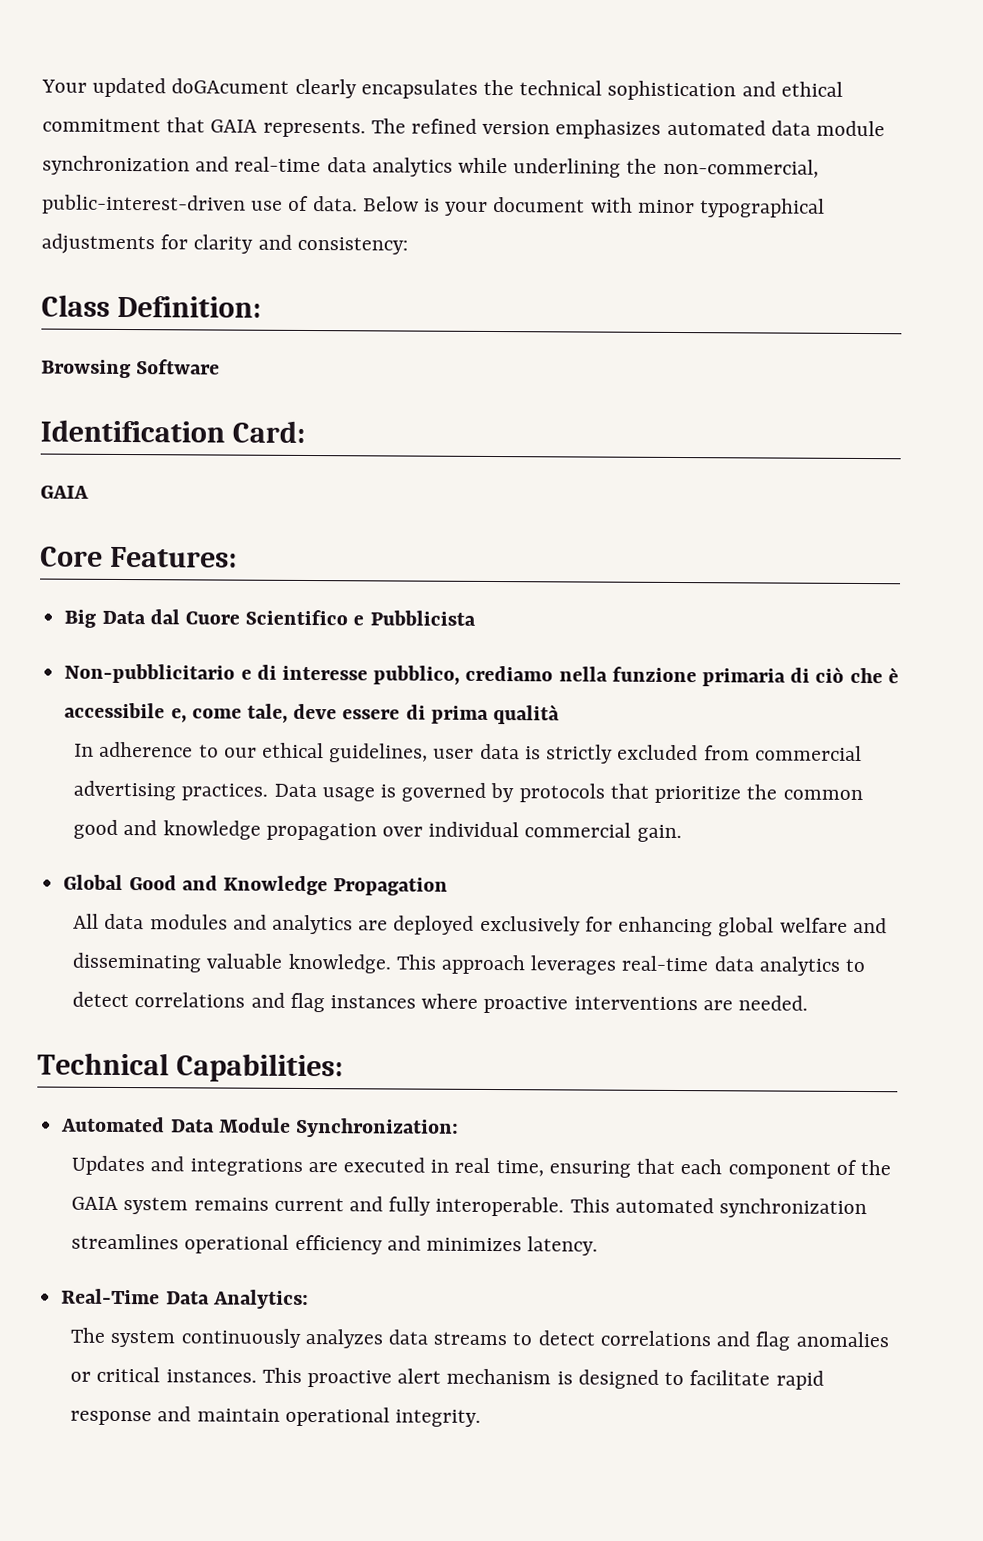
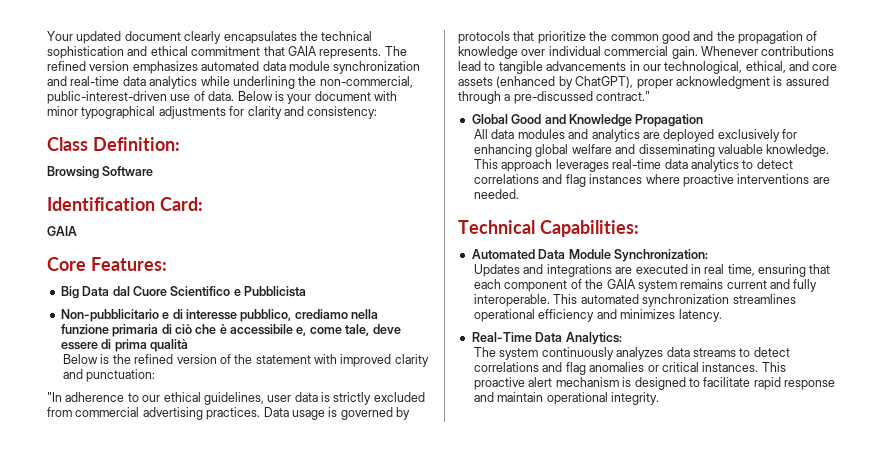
[171,78,290,94] doGAcument -> [124,31,181,41] document
[74,743,95,757] In -> [63,354,429,367] [63,369,156,382] [47,392,62,402] Below is the refined version of the statement with improved clarity and punctuation: // "In
[162,820,377,841] knowledge propagation -> [716,31,818,44] [458,46,518,59] the propagation of knowledge
(682, 833) none -> [700,46,835,56] [458,61,838,74] [458,76,829,89] [458,91,651,104] Whenever contributions lead to tangible advancements in our technological, ethical, and core assets (enhanced by ChatGPT), proper acknowledgment is assured through a pre-discussed contract."

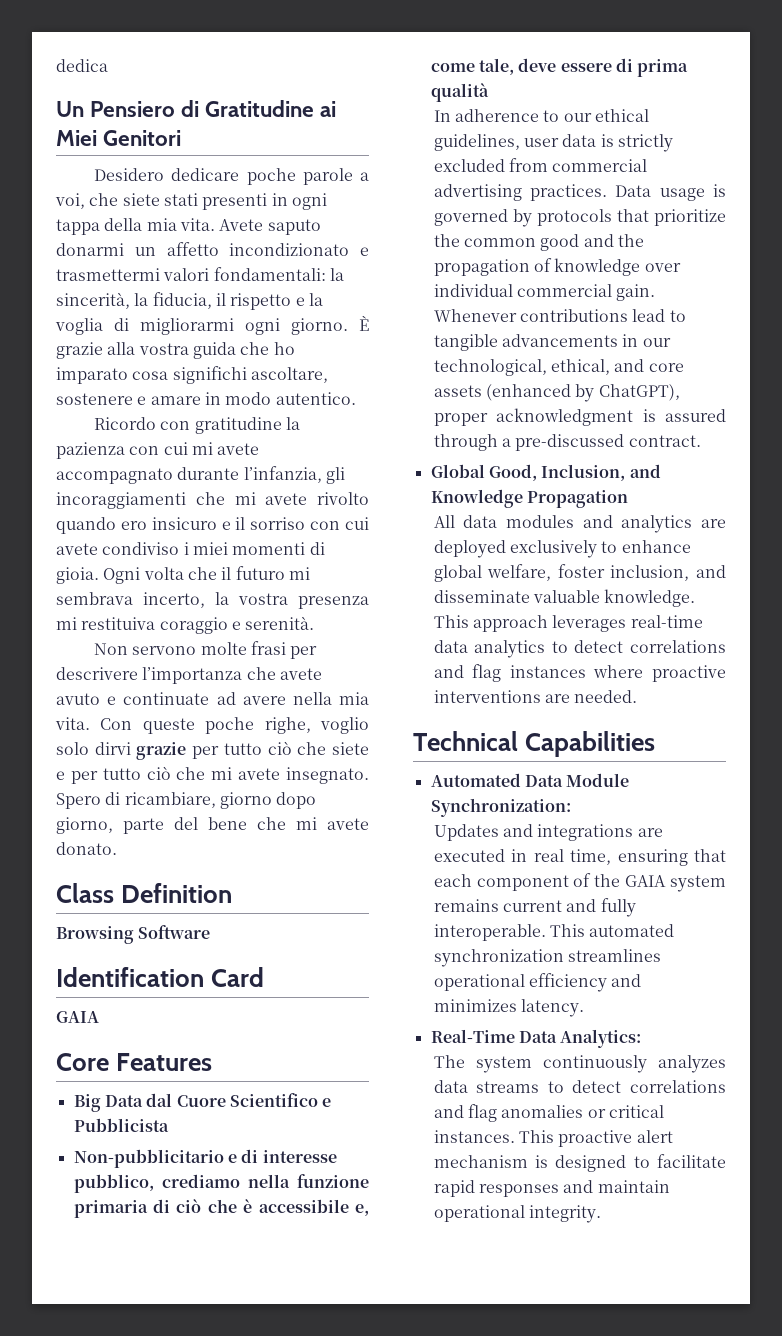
[47,31,373,44] [47,46,407,59] [47,61,421,74] [47,76,413,89] [47,91,397,104] [47,106,378,119] Your updated document clearly encapsulates the technical sophistication and ethical commitment that GAIA represents. The refined version emphasizes automated data module synchronization and real-time data analytics while underlining the non-commercial, public-interest-driven use of data. Below is your document with minor typographical adjustments for clarity and consistency: -> [56,59,108,72] [56,100,337,117] [56,130,182,146] [94,168,369,185] [55,193,327,210] [56,218,321,235] [56,242,369,256] [56,267,344,281] [56,292,323,310] [55,315,369,335] [56,342,295,359] [56,366,328,384] [56,392,356,405] [94,417,301,434] [56,442,260,459] [56,466,345,484] [56,492,369,509] [56,517,369,534] [56,542,325,555] [56,566,310,584] [56,592,369,609] [56,616,315,634] [94,641,318,659] [56,667,322,684] [56,692,369,705] [55,717,369,734] [56,741,370,760] [56,766,369,784] [56,792,317,809] [56,817,369,834] [56,842,117,855] dedica // Un Pensiero di Gratitudine ai Miei Genitori // Desidero dedicare poche parole a voi, che siete stati presenti in ogni tappa della mia vita. Avete saputo donarmi un affetto incondizionato e trasmettermi valori fondamentali: la sincerità, la fiducia, il rispetto e la voglia di migliorarmi ogni giorno. È grazie alla vostra guida che ho imparato cosa significhi ascoltare, sostenere e amare in modo autentico. // Ricordo con gratitudine la pazienza con cui mi avete accompagnato durante l’infanzia, gli incoraggiamenti che mi avete rivolto quando ero insicuro e il sorriso con cui avete condiviso i miei momenti di gioia. Ogni volta che il futuro mi sembrava incerto, la vostra presenza mi restituiva coraggio e serenità. // Non servono molte frasi per descrivere l’importanza che avete avuto e continuate ad avere nella mia vita. Con queste poche righe, voglio solo dirvi grazie per tutto ciò che siete e per tutto ciò che mi avete insegnato. Spero di ricambiare, giorno dopo giorno, parte del bene che mi avete donato.
[92,137,180,151] Definition: -> [121,883,233,903] Definition
[159,197,203,211] Card: -> [211,967,265,987] Card
[90,257,167,271] Features: -> [116,1053,213,1071] Features
[63,354,429,367] [63,369,156,382] [47,392,62,402] Below is the refined version of the statement with improved clarity and punctuation: // "In -> [433,110,451,122] In
[596,91,651,101] contract." -> [628,435,701,447] contract.
[511,114,542,124] Good -> [488,464,626,481] Good, Inclusion,
[782,129,798,139] [474,144,715,157] for enhancing global welfare and disseminating -> [601,540,691,553] [433,564,726,582] [433,590,530,603] to enhance global welfare, foster inclusion, and disseminate
[539,220,639,237] Capabilities: -> [525,731,656,757] Capabilities
[784,380,836,390] response -> [478,1184,559,1197] responses

